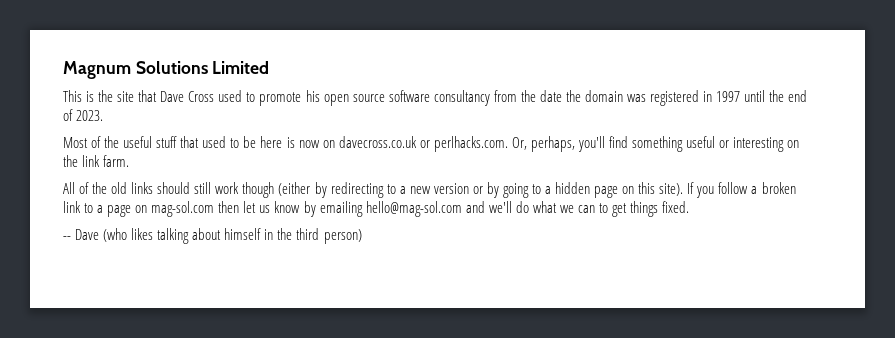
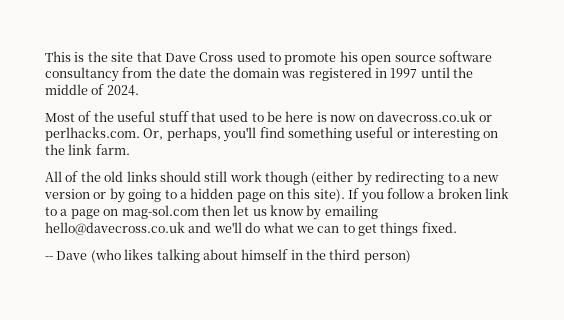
[63,61,270,79] Magnum Solutions Limited // -> (45, 56) none
[788,90,808,102] [63,109,104,121] end of 2023. -> [45,84,139,96] middle of 2024.
[365,201,462,217] hello@mag-sol.com -> [45,222,185,235] hello@davecross.co.uk

